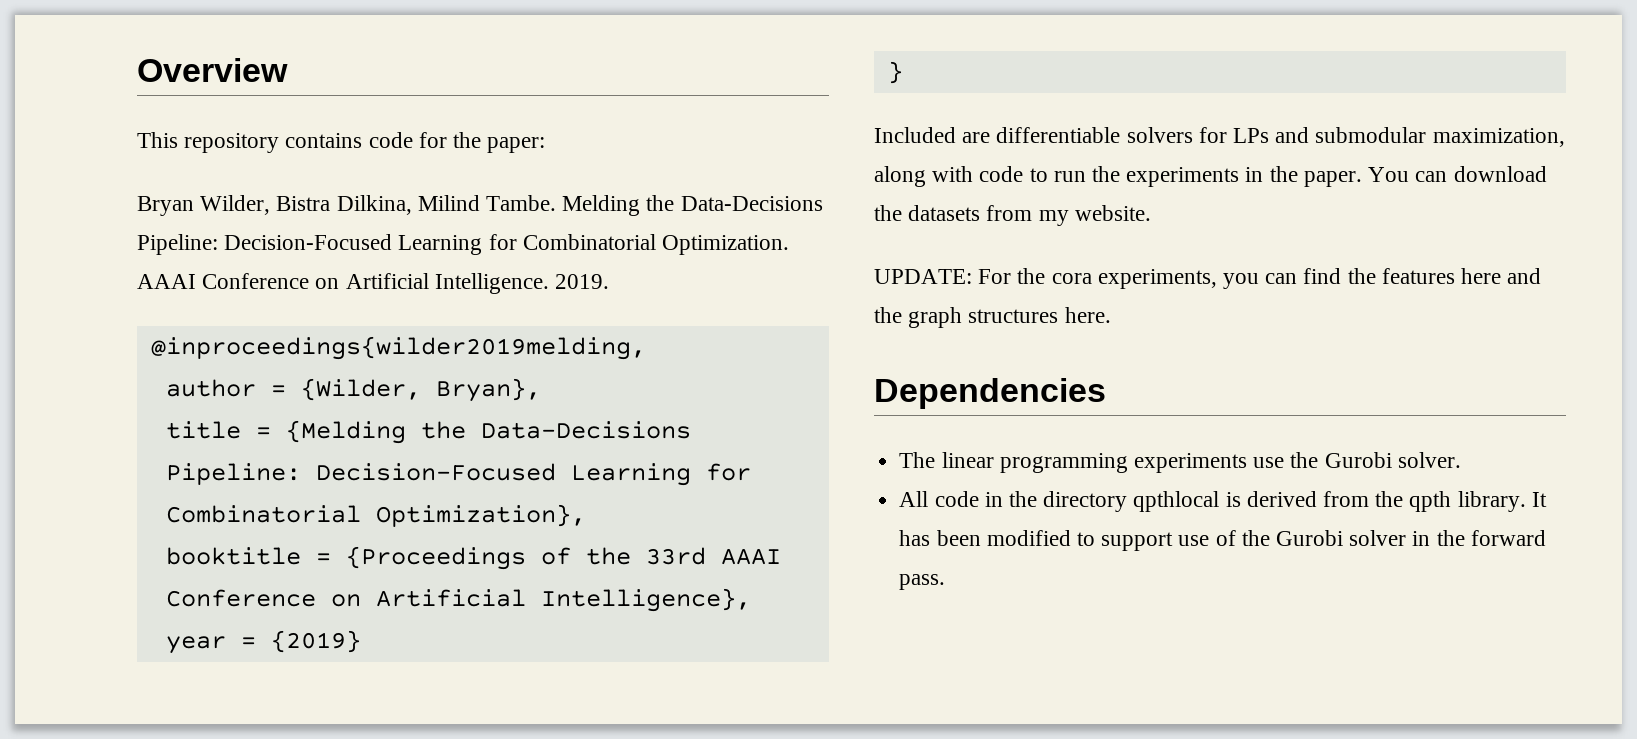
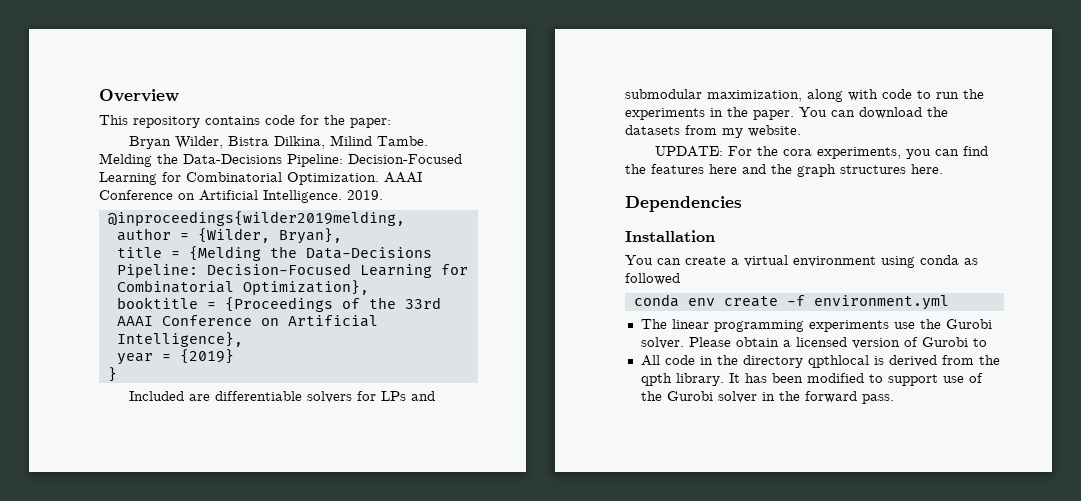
(1106, 393) none -> [625,230,715,242] [625,255,978,268] [625,273,680,285] [633,294,949,310] // Installation // You can create a virtual environment using conda as followed // conda env create -f environment.yml
(1461, 460) none -> [688,337,987,349] Please obtain a licensed version of Gurobi to

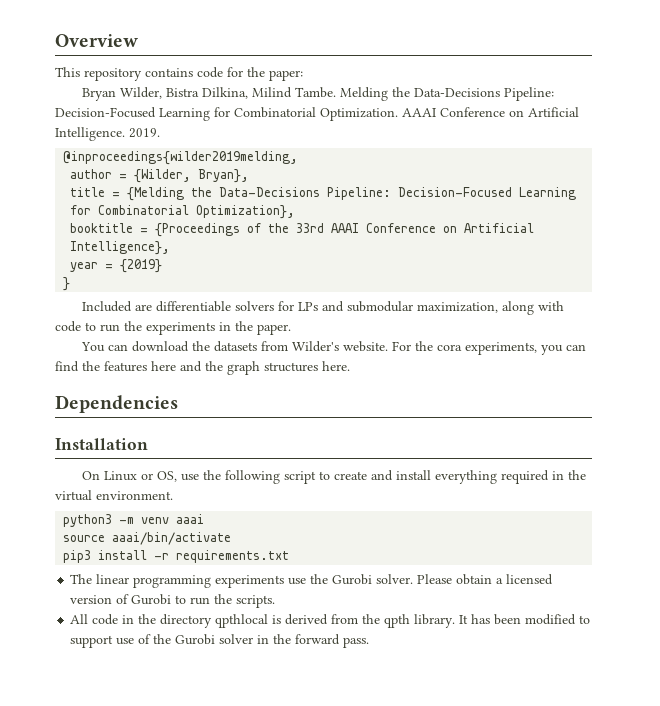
(794, 115) none -> (291, 329) //
[722,128,743,138] my -> [291,341,339,352] Wilder's
[655,146,724,157] // UPDATE: -> (388, 346) none
[625,255,978,268] [625,273,680,285] [633,294,949,310] You can create a virtual environment using conda as followed // conda env create -f environment.yml -> [81,470,586,484] [55,490,173,501] [63,514,205,527] [63,532,232,545] [63,550,290,563] On Linux or OS, use the following script to create and install everything required in the virtual environment. // python3 -m venv aaai // source aaai/bin/activate // pip3 install -r requirements.txt
(987, 342) none -> [190,594,276,608] run the scripts.

